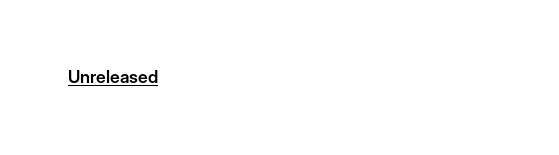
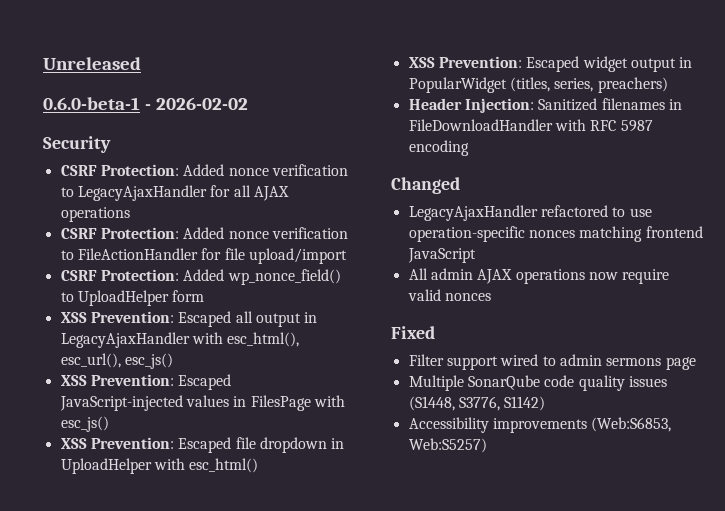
(158, 76) none -> [43,97,248,110] [43,136,111,153] [60,164,348,176] [60,185,289,201] [60,207,130,222] [60,227,348,239] [60,248,347,264] [60,269,341,285] [60,290,205,306] [60,311,318,327] [60,332,300,348] [60,353,173,369] [60,374,232,390] [59,395,345,411] [60,416,109,432] [60,437,345,453] [60,458,259,474] [408,56,693,72] [408,77,668,93] [408,98,682,113] [408,119,653,132] [408,140,469,156] [391,177,460,194] [408,205,652,221] [408,226,703,242] [407,248,476,263] [408,268,670,284] [407,289,491,301] [391,326,435,339] [408,354,696,370] [408,375,667,391] [408,396,546,411] [408,417,672,433] [408,438,487,453] // 0.6.0-beta-1 - 2026-02-02 // Security // CSRF Protection: Added nonce verification to LegacyAjaxHandler for all AJAX operations // CSRF Protection: Added nonce verification to FileActionHandler for file upload/import // CSRF Protection: Added wp_nonce_field() to UploadHelper form // XSS Prevention: Escaped all output in LegacyAjaxHandler with esc_html(), esc_url(), esc_js() // XSS Prevention: Escaped JavaScript-injected values in FilesPage with esc_js() // XSS Prevention: Escaped file dropdown in UploadHelper with esc_html() // XSS Prevention: Escaped widget output in PopularWidget (titles, series, preachers) // Header Injection: Sanitized filenames in FileDownloadHandler with RFC 5987 encoding // Changed // LegacyAjaxHandler refactored to use operation-specific nonces matching frontend JavaScript // All admin AJAX operations now require valid nonces // Fixed // Filter support wired to admin sermons page // Multiple SonarQube code quality issues (S1448, S3776, S1142) // Accessibility improvements (Web:S6853, Web:S5257)

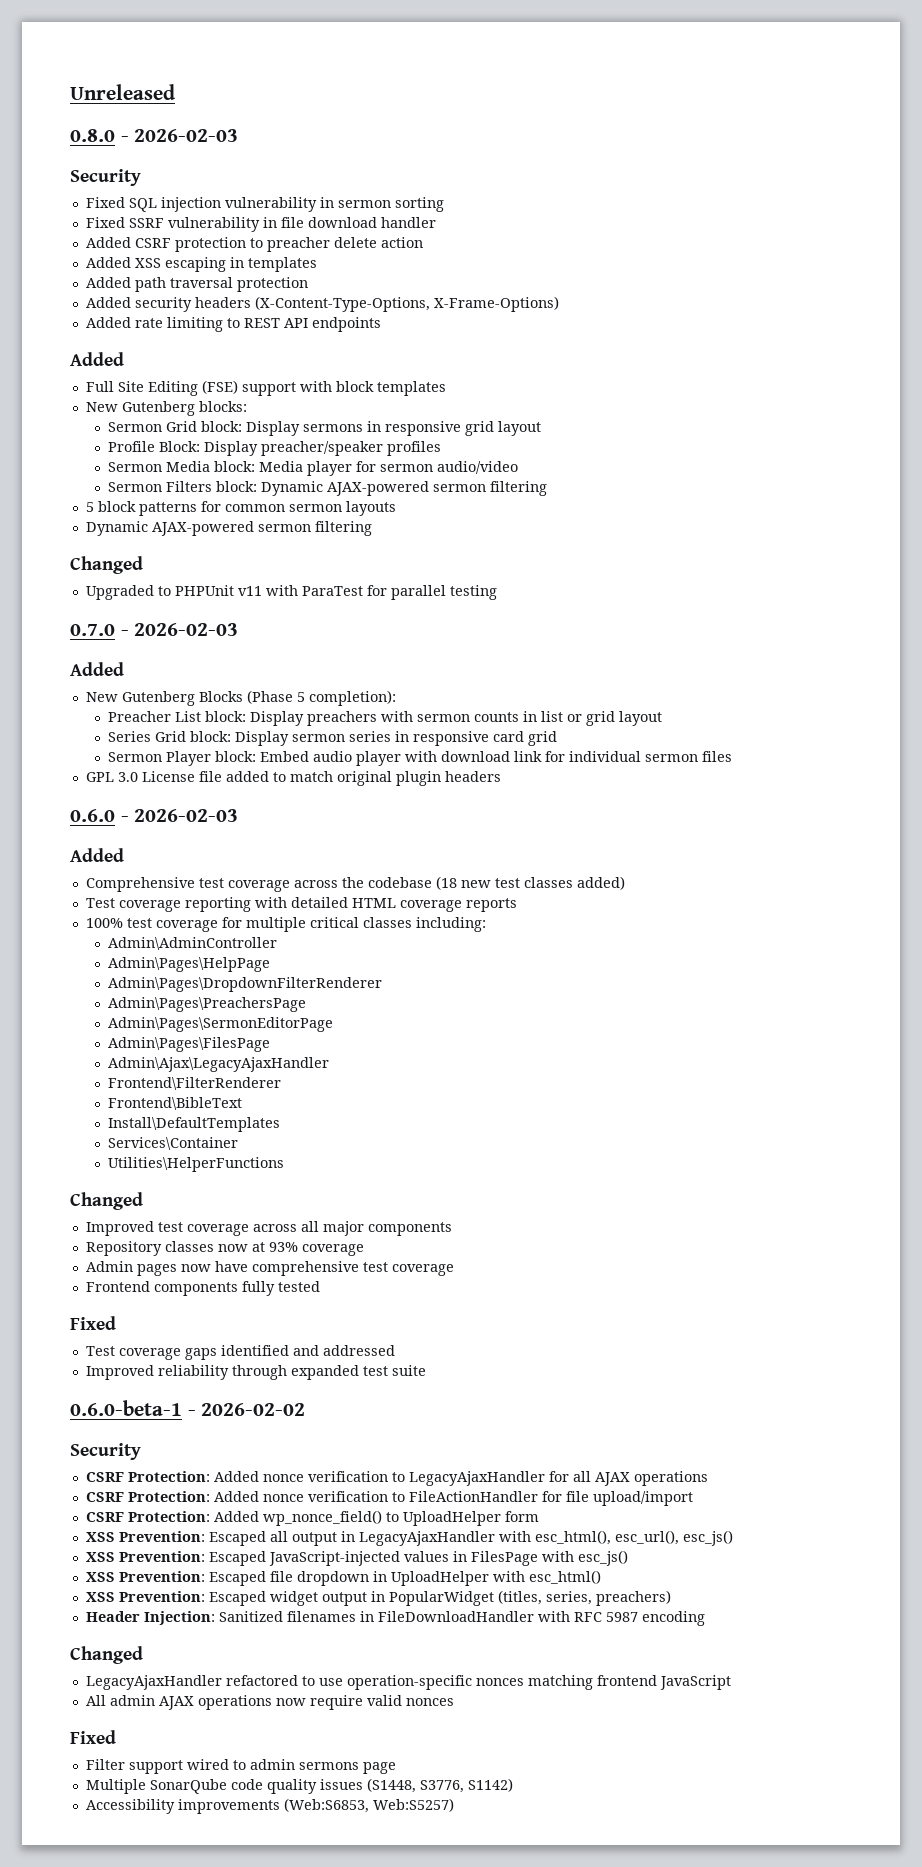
(141, 63) none -> [70,129,239,142] [70,169,141,186] [85,197,444,212] [85,217,436,232] [85,237,423,252] [85,257,317,272] [85,277,308,292] [85,296,559,312] [85,317,381,332] [70,352,124,366] [85,380,446,396] [85,401,247,416] [107,421,541,436] [107,441,441,456] [107,461,518,476] [107,481,547,496] [85,501,396,516] [85,521,372,536] [70,556,143,574] [85,585,497,600] [70,623,239,636] [70,662,124,676] [85,690,396,706] [107,711,662,726] [107,731,557,746] [107,751,732,766] [85,771,501,786] [70,809,239,822] [70,848,124,862] [85,876,625,892] [85,897,517,912] [85,917,486,932] [107,937,277,950] [107,957,270,972] [107,977,382,992] [107,997,306,1012] [107,1017,333,1032] [107,1037,270,1052] [107,1057,329,1072] [107,1077,281,1090] [107,1097,242,1110] [107,1117,280,1132] [107,1137,238,1150] [107,1157,284,1172] [70,1192,143,1210] [85,1221,452,1236] [85,1241,364,1256] [85,1261,454,1276] [85,1281,320,1296] [70,1316,116,1330] [85,1345,395,1360] [85,1365,426,1380] // 0.8.0 - 2026-02-03 // Security // Fixed SQL injection vulnerability in sermon sorting // Fixed SSRF vulnerability in file download handler // Added CSRF protection to preacher delete action // Added XSS escaping in templates // Added path traversal protection // Added security headers (X-Content-Type-Options, X-Frame-Options) // Added rate limiting to REST API endpoints // Added // Full Site Editing (FSE) support with block templates // New Gutenberg blocks: // Sermon Grid block: Display sermons in responsive grid layout // Profile Block: Display preacher/speaker profiles // Sermon Media block: Media player for sermon audio/video // Sermon Filters block: Dynamic AJAX-powered sermon filtering // 5 block patterns for common sermon layouts // Dynamic AJAX-powered sermon filtering // Changed // Upgraded to PHPUnit v11 with ParaTest for parallel testing // 0.7.0 - 2026-02-03 // Added // New Gutenberg Blocks (Phase 5 completion): // Preacher List block: Display preachers with sermon counts in list or grid layout // Series Grid block: Display sermon series in responsive card grid // Sermon Player block: Embed audio player with download link for individual sermon files // GPL 3.0 License file added to match original plugin headers // 0.6.0 - 2026-02-03 // Added // Comprehensive test coverage across the codebase (18 new test classes added) // Test coverage reporting with detailed HTML coverage reports // 100% test coverage for multiple critical classes including: // Admin\AdminController // Admin\Pages\HelpPage // Admin\Pages\DropdownFilterRenderer // Admin\Pages\PreachersPage // Admin\Pages\SermonEditorPage // Admin\Pages\FilesPage // Admin\Ajax\LegacyAjaxHandler // Frontend\FilterRenderer // Frontend\BibleText // Install\DefaultTemplates // Services\Container // Utilities\HelperFunctions // Changed // Improved test coverage across all major components // Repository classes now at 93% coverage // Admin pages now have comprehensive test coverage // Frontend components fully tested // Fixed // Test coverage gaps identified and addressed // Improved reliability through expanded test suite

